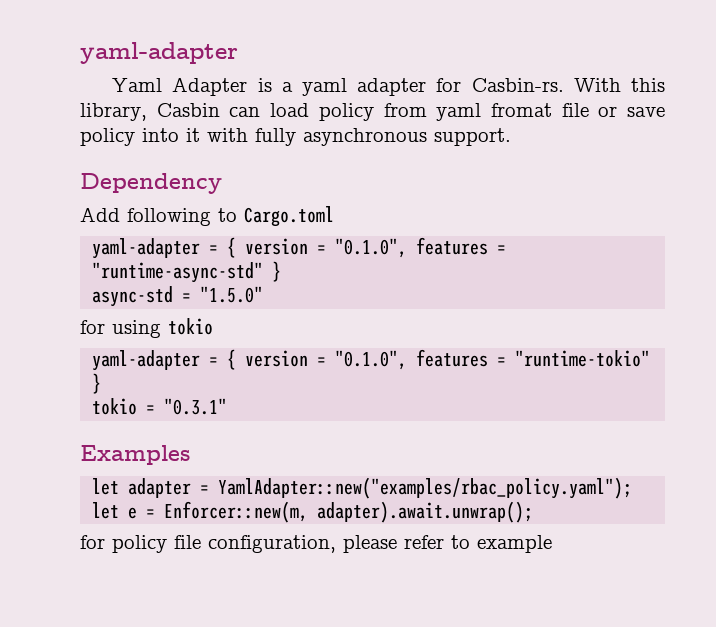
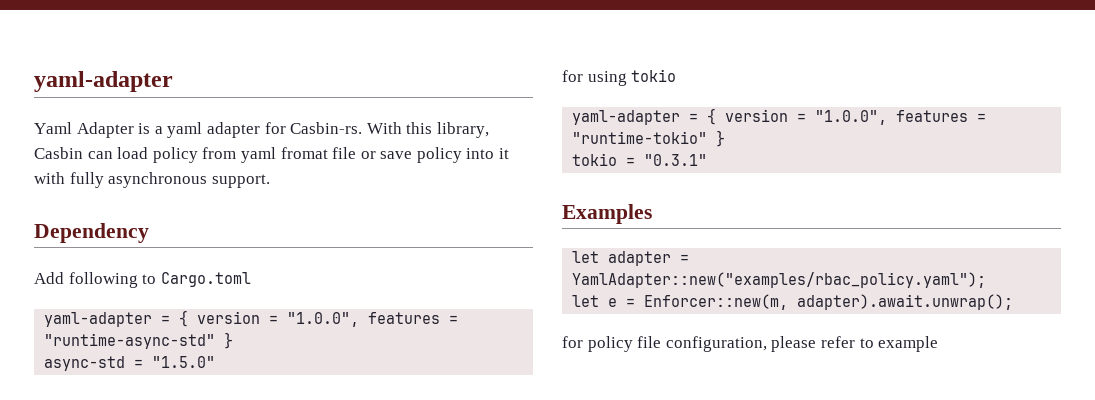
[335,238,408,258] "0.1.0", -> [287,312,360,327] "1.0.0",
[335,350,408,370] "0.1.0", -> [815,110,888,125] "1.0.0",

